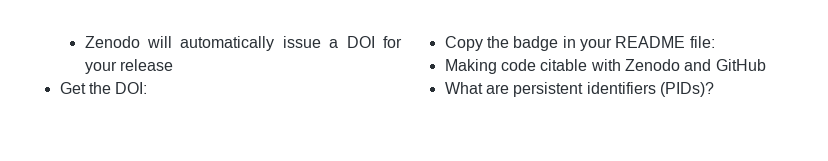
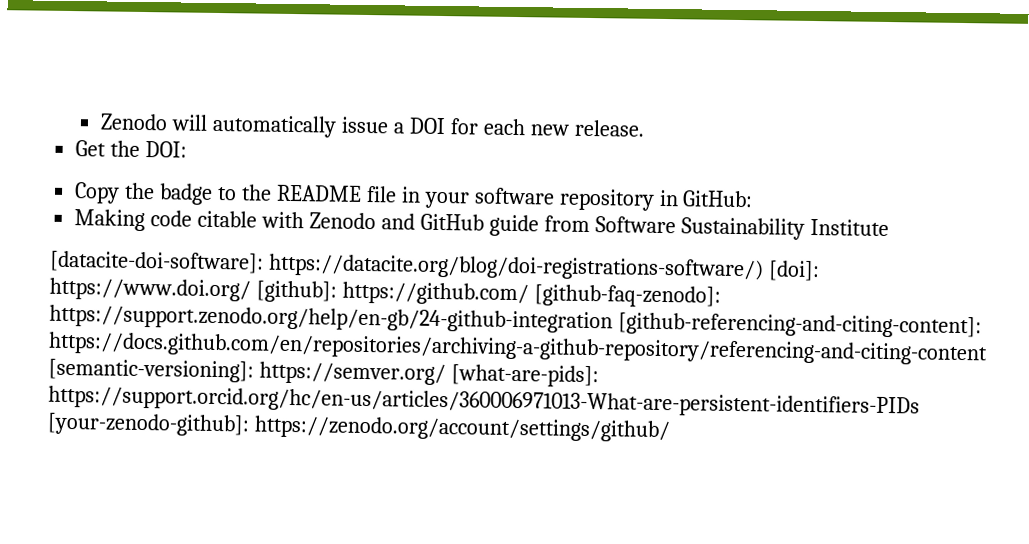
[84,59,173,74] your release -> [482,118,645,137] each new release.
[562,36,715,51] in your README file: -> [217,184,754,211] to the README file in your software repository in GitHub:
[444,82,714,97] // What are persistent identifiers (PIDs)? -> [488,214,889,240] [49,250,820,282] [49,277,721,308] [49,304,982,339] [48,331,988,366] [48,358,599,388] [48,385,920,419] [47,412,671,443] guide from Software Sustainability Institute // [datacite-doi-software]: https://datacite.org/blog/doi-registrations-software/) [doi]: https://www.doi.org/ [github]: https://github.com/ [github-faq-zenodo]: https://support.zenodo.org/help/en-gb/24-github-integration [github-referencing-and-citing-content]: https://docs.github.com/en/repositories/archiving-a-github-repository/referencing-and-citing-content [semantic-versioning]: https://semver.org/ [what-are-pids]: https://support.orcid.org/hc/en-us/articles/360006971013-What-are-persistent-identifiers-PIDs [your-zenodo-github]: https://zenodo.org/account/settings/github/

